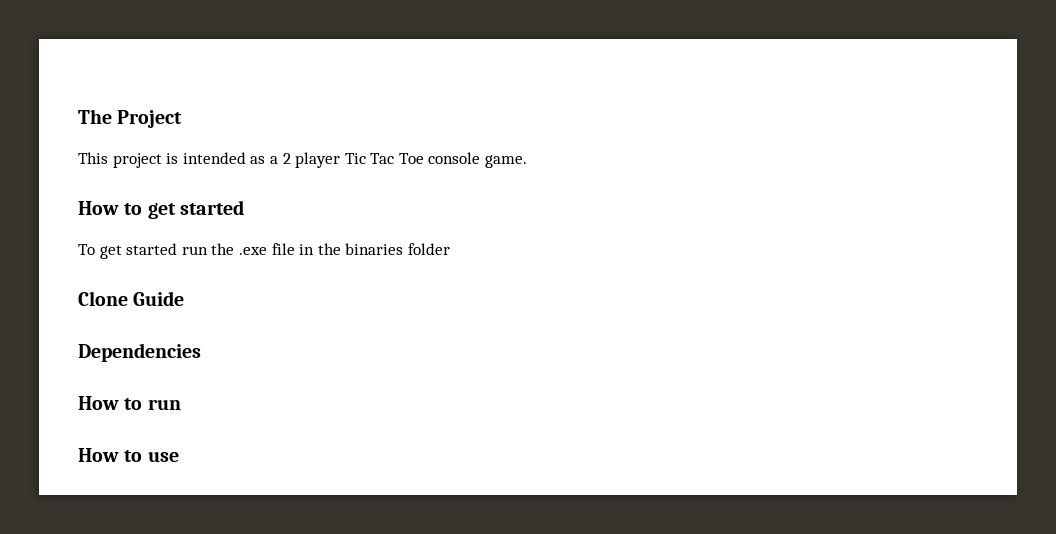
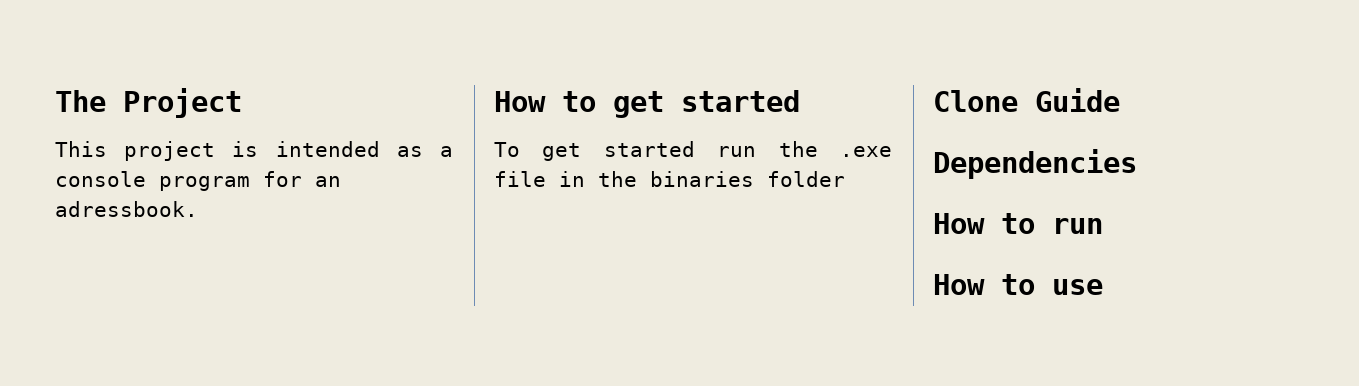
[282,152,528,168] 2 player Tic Tac Toe console game. -> [55,171,341,191] [55,201,198,217] console program for an adressbook.

